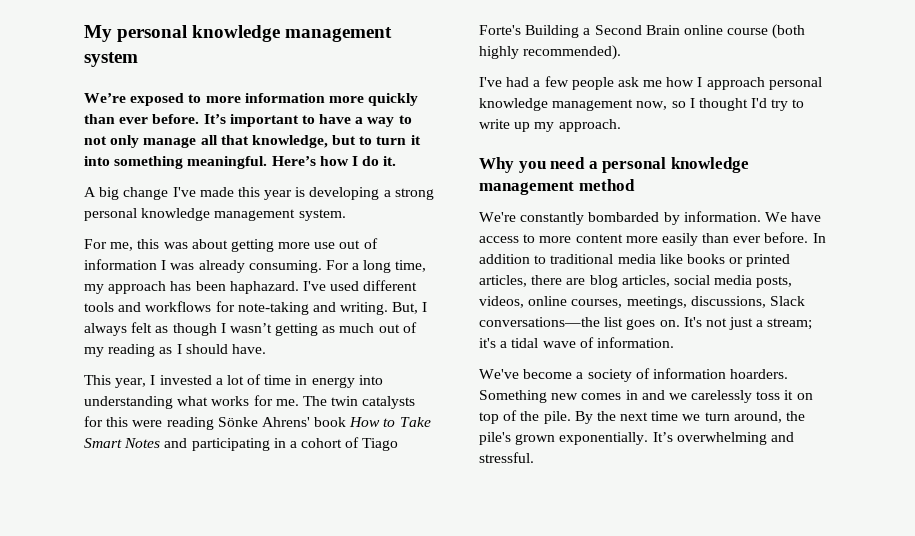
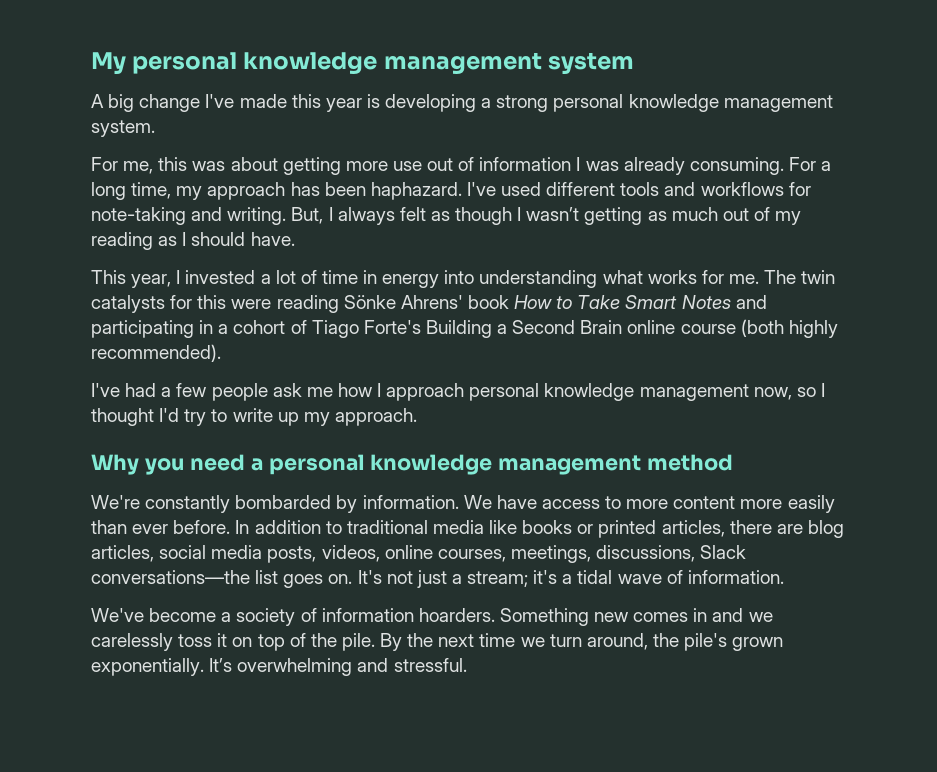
[84,93,419,106] [84,114,412,127] [84,135,421,148] [84,156,397,169] // We’re exposed to more information more quickly than ever before. It’s important to have a way to not only manage all that knowledge, but to turn it into something meaningful. Here’s how I do it. -> (634, 63) none

